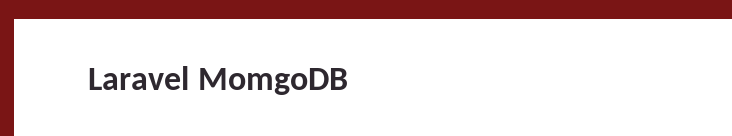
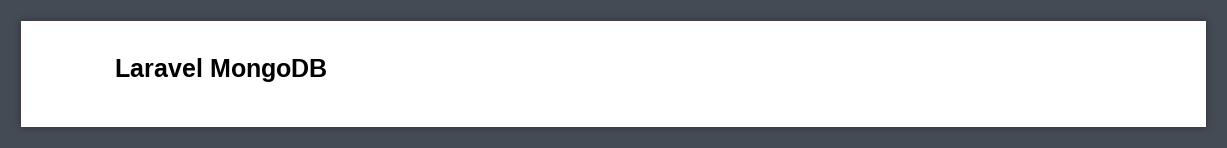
[198,68,349,95] MomgoDB -> [210,59,327,82] MongoDB

